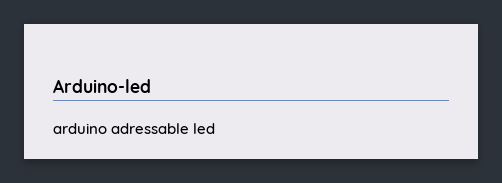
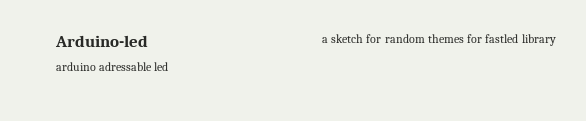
(216, 128) none -> [322,34,556,46] // a sketch for random themes for fastled library

